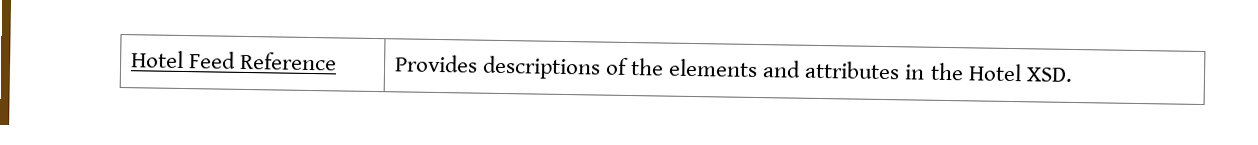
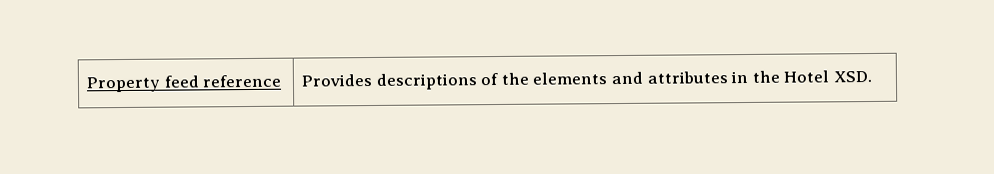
[130,50,338,71] Hotel Feed Reference -> [86,74,282,93] Property feed reference

